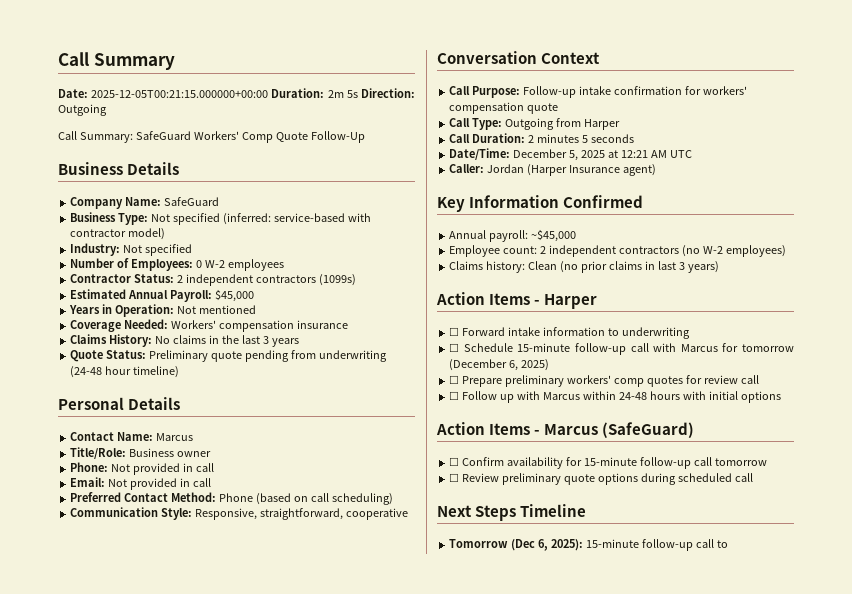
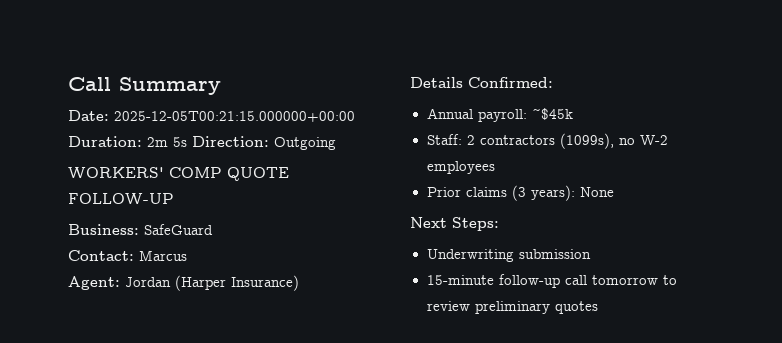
[58,131,365,143] [58,162,180,175] [70,197,220,209] [70,212,371,225] [70,228,166,240] [70,243,193,256] [70,258,284,271] [70,274,356,286] [70,289,255,302] [69,304,256,317] [70,319,348,332] [70,334,299,347] [70,350,387,362] [70,366,180,378] [58,397,181,410] [70,432,194,441] [70,447,212,459] [70,462,214,475] [70,477,211,490] [70,492,393,505] [70,507,408,520] [437,51,601,64] [449,86,747,98] [449,102,559,114] [449,118,620,130] [449,133,634,143] [449,148,692,161] [449,164,656,176] [437,195,644,212] [449,229,577,242] [449,245,786,257] [449,261,719,273] [436,292,598,309] [449,327,690,339] [449,343,794,355] [449,359,550,371] [449,375,759,387] [449,391,781,403] [436,422,695,438] [449,457,767,469] [449,473,753,485] [437,504,587,521] [449,539,728,551] Call Summary: SafeGuard Workers' Comp Quote Follow-Up // Business Details // Company Name: SafeGuard // Business Type: Not specified (inferred: service-based with contractor model) // Industry: Not specified // Number of Employees: 0 W-2 employees // Contractor Status: 2 independent contractors (1099s) // Estimated Annual Payroll: $45,000 // Years in Operation: Not mentioned // Coverage Needed: Workers' compensation insurance // Claims History: No claims in the last 3 years // Quote Status: Preliminary quote pending from underwriting (24-48 hour timeline) // Personal Details // Contact Name: Marcus // Title/Role: Business owner // Phone: Not provided in call // Email: Not provided in call // Preferred Contact Method: Phone (based on call scheduling) // Communication Style: Responsive, straightforward, cooperative // Conversation Context // Call Purpose: Follow-up intake confirmation for workers' compensation quote // Call Type: Outgoing from Harper // Call Duration: 2 minutes 5 seconds // Date/Time: December 5, 2025 at 12:21 AM UTC // Caller: Jordan (Harper Insurance agent) // Key Information Confirmed // Annual payroll: ~$45,000 // Employee count: 2 independent contractors (no W-2 employees) // Claims history: Clean (no prior claims in last 3 years) // Action Items - Harper // ☐ Forward intake information to underwriting // ☐ Schedule 15-minute follow-up call with Marcus for tomorrow (December 6, 2025) // ☐ Prepare preliminary workers' comp quotes for review call // ☐ Follow up with Marcus within 24-48 hours with initial options // Action Items - Marcus (SafeGuard) // ☐ Confirm availability for 15-minute follow-up call tomorrow // ☐ Review preliminary quote options during scheduled call // Next Steps Timeline // Tomorrow (Dec 6, 2025): 15-minute follow-up call to -> [68,167,289,181] [68,193,174,205] [68,224,213,235] [68,250,187,261] [68,275,299,291] [410,77,553,88] [426,108,573,122] [426,133,668,149] [426,161,495,174] [426,185,614,201] [410,217,499,231] [426,249,591,262] [426,274,677,288] [426,301,598,314] WORKERS' COMP QUOTE FOLLOW-UP // Business: SafeGuard // Contact: Marcus // Agent: Jordan (Harper Insurance) // Details Confirmed: // Annual payroll: ~$45k // Staff: 2 contractors (1099s), no W-2 employees // Prior claims (3 years): None // Next Steps: // Underwriting submission // 15-minute follow-up call tomorrow to review preliminary quotes

